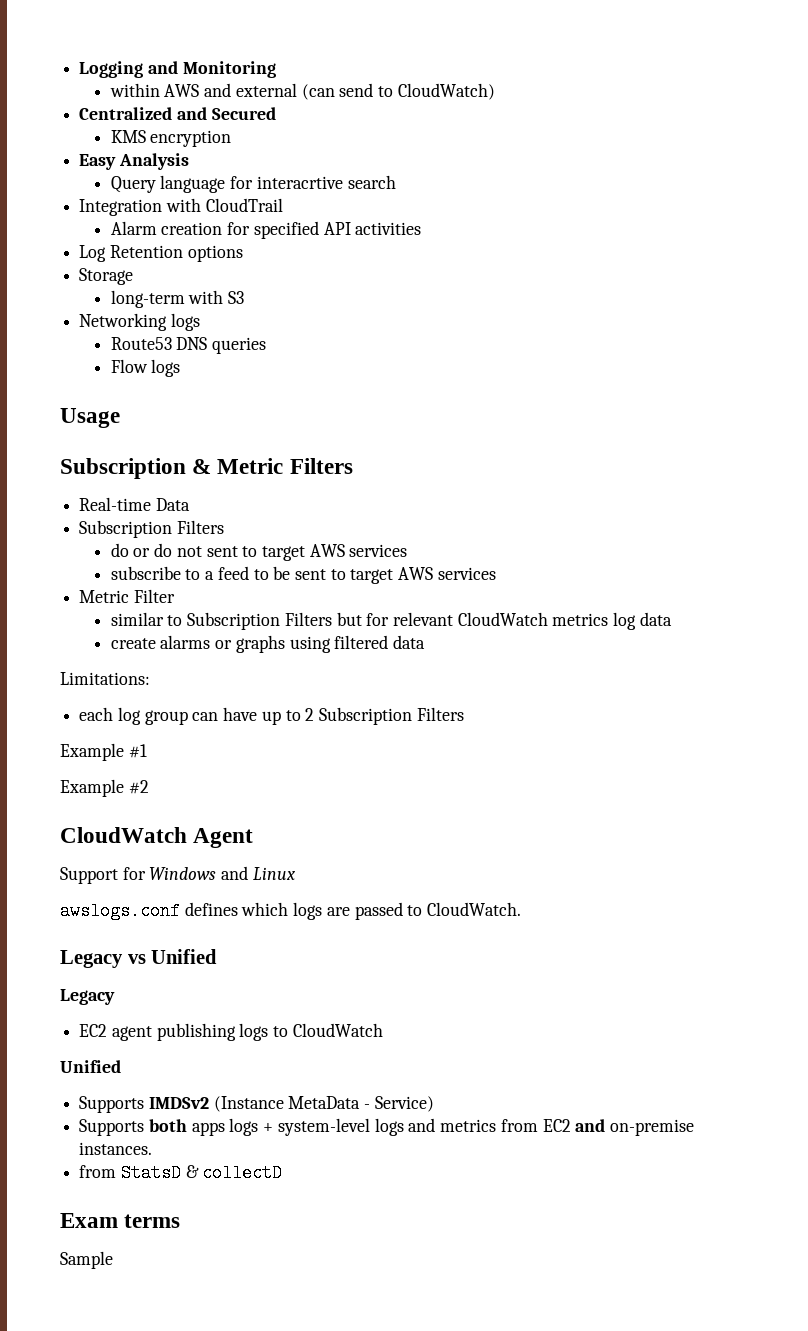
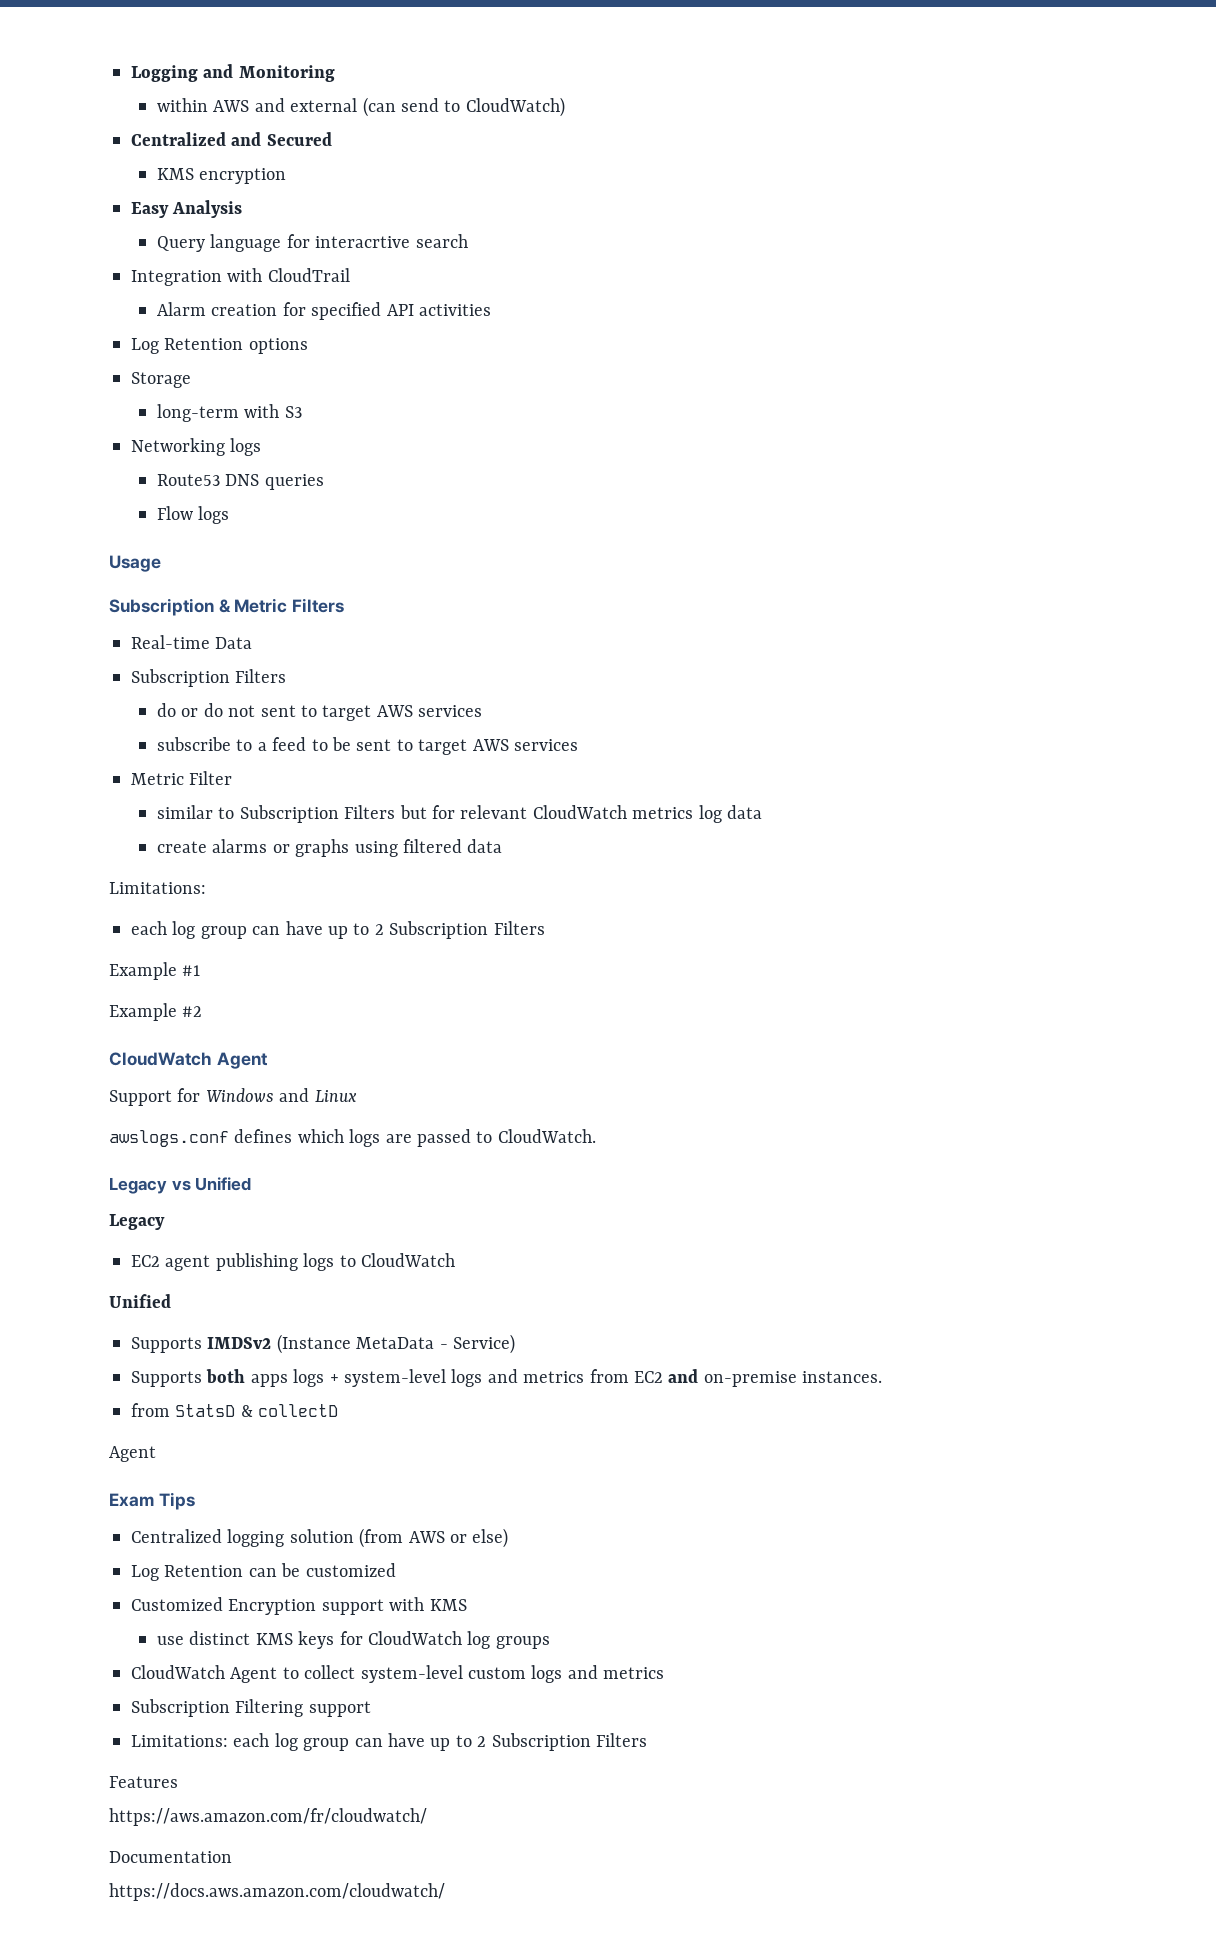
(283, 1173) none -> [109,1446,156,1462] // Agent
[124,1214,181,1228] [60,1251,113,1269] terms // Sample -> [158,1492,195,1510] [131,1528,509,1548] [131,1563,396,1581] [131,1597,467,1615] [156,1631,550,1649] [131,1665,665,1683] [131,1699,371,1717] [131,1733,647,1751] [109,1776,178,1788] [109,1808,427,1826] [109,1851,232,1863] [109,1883,445,1901] Tips // Centralized logging solution (from AWS or else) // Log Retention can be customized // Customized Encryption support with KMS // use distinct KMS keys for CloudWatch log groups // CloudWatch Agent to collect system-level custom logs and metrics // Subscription Filtering support // Limitations: each log group can have up to 2 Subscription Filters // Features // https://aws.amazon.com/fr/cloudwatch/ // Documentation // https://docs.aws.amazon.com/cloudwatch/

